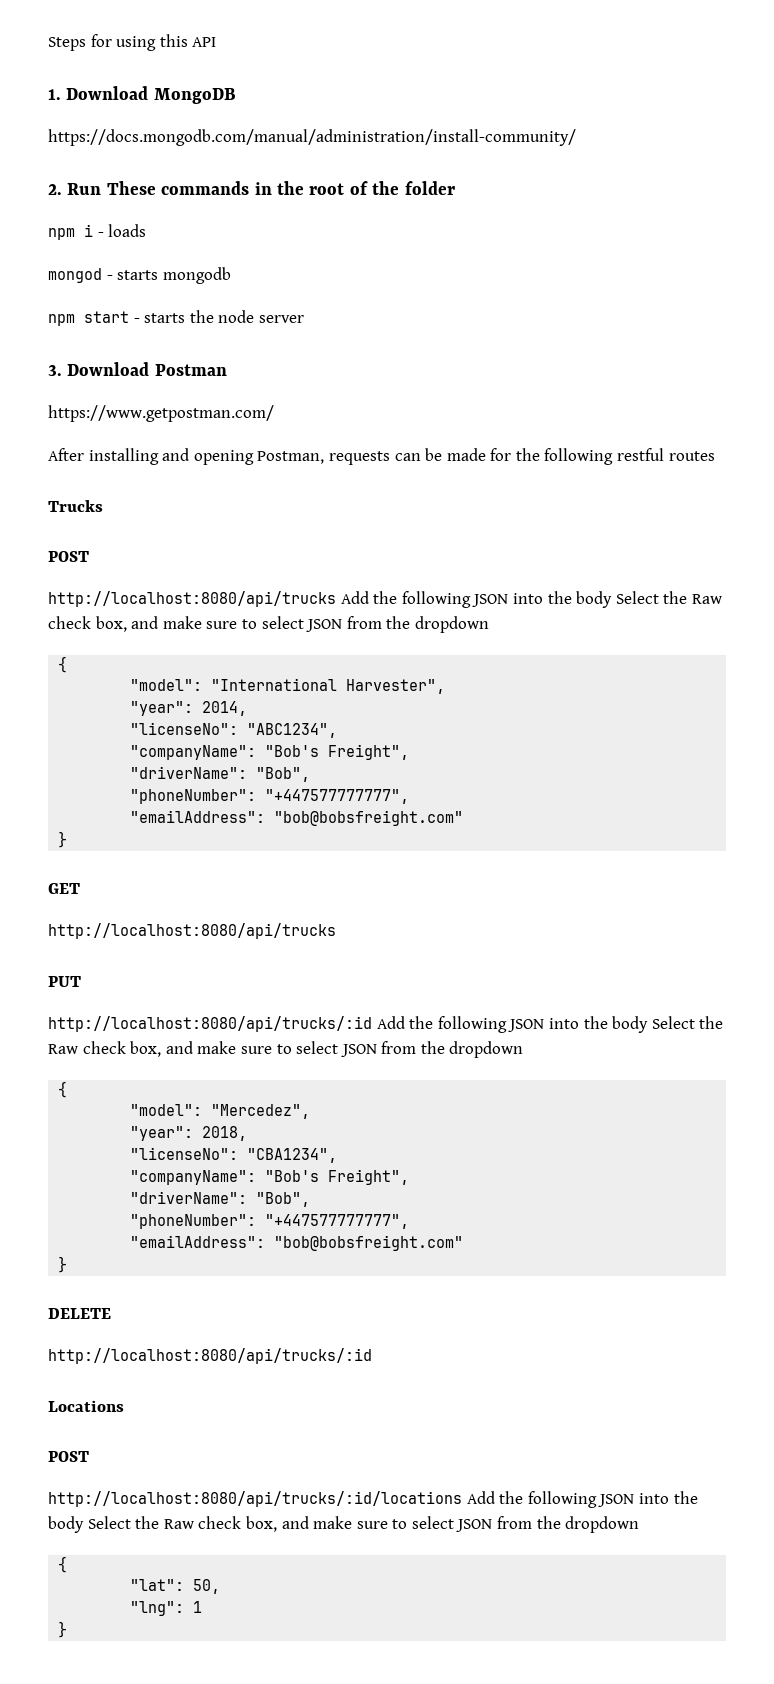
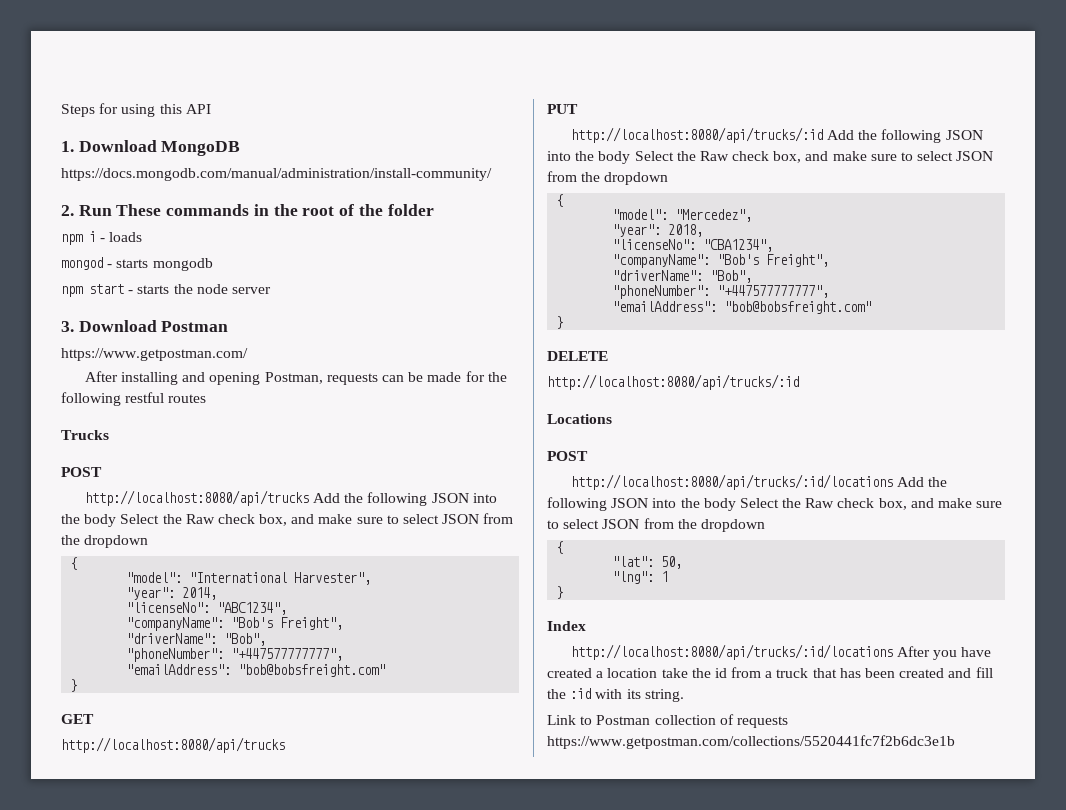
(68, 1629) none -> [547,621,586,631] [570,644,992,660] [547,667,993,678] [547,688,684,702] [547,714,788,728] [547,735,955,749] // Index // http://localhost:8080/api/trucks/:id/locations After you have created a location take the id from a truck that has been created and fill the :id with its string. // Link to Postman collection of requests https://www.getpostman.com/collections/5520441fc7f2b6dc3e1b

